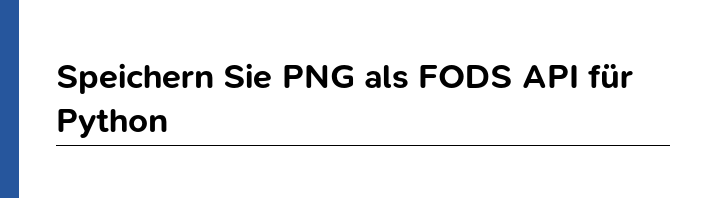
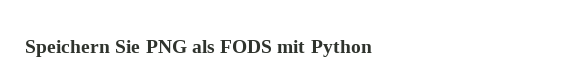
[521,63,633,88] API für -> [277,40,306,53] mit

